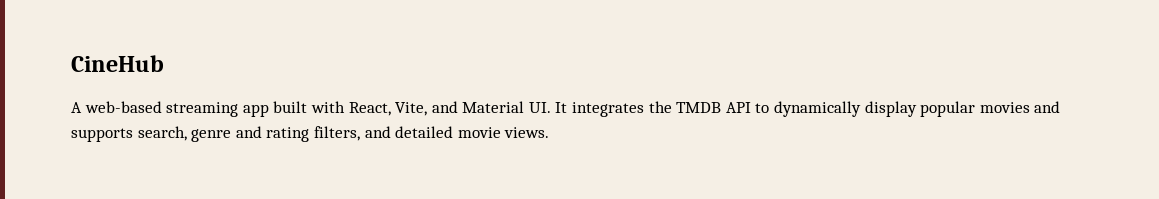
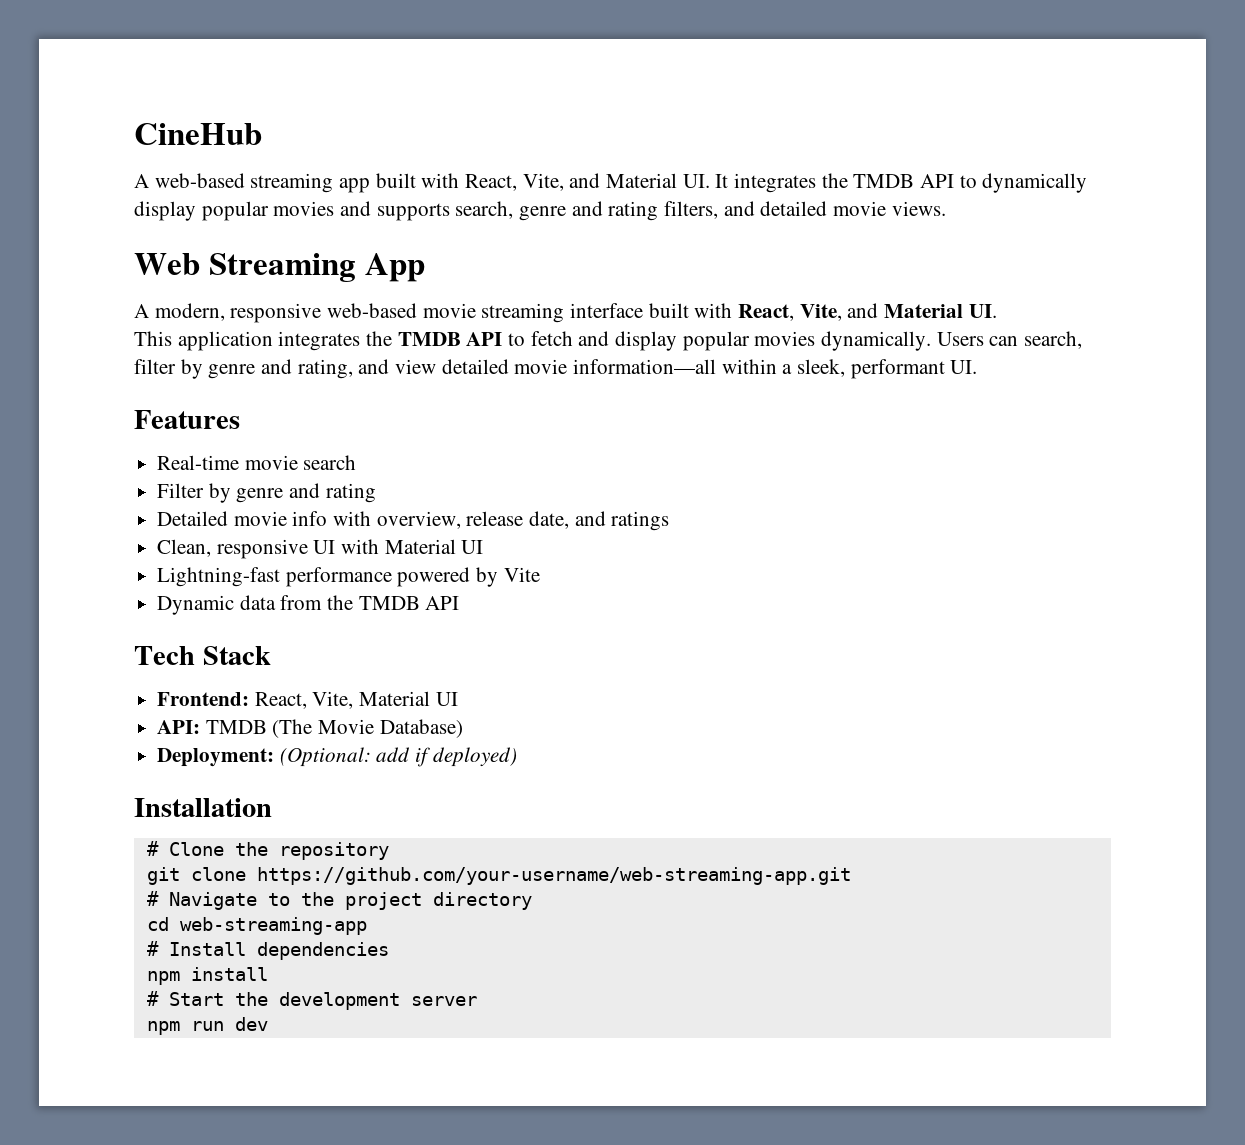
(550, 132) none -> [134,253,425,282] [134,303,997,323] [134,331,1083,351] [134,359,978,379] [134,410,240,429] [157,455,357,470] [157,483,376,503] [157,511,670,531] [157,539,484,559] [157,567,540,587] [157,595,460,615] [134,646,271,665] [157,691,458,709] [157,719,463,738] [157,747,517,767] [134,798,272,817] [146,841,389,860] [146,867,851,885] [146,891,532,910] [146,917,367,935] [146,941,389,960] [146,967,268,985] [146,991,477,1010] [146,1017,268,1035] // Web Streaming App // A modern, responsive web-based movie streaming interface built with React, Vite, and Material UI. // This application integrates the TMDB API to fetch and display popular movies dynamically. Users can search, filter by genre and rating, and view detailed movie information—all within a sleek, performant UI. // Features // Real-time movie search // Filter by genre and rating // Detailed movie info with overview, release date, and ratings // Clean, responsive UI with Material UI // Lightning-fast performance powered by Vite // Dynamic data from the TMDB API // Tech Stack // Frontend: React, Vite, Material UI // API: TMDB (The Movie Database) // Deployment: (Optional: add if deployed) // Installation // # Clone the repository // git clone https://github.com/your-username/web-streaming-app.git // # Navigate to the project directory // cd web-streaming-app // # Install dependencies // npm install // # Start the development server // npm run dev

